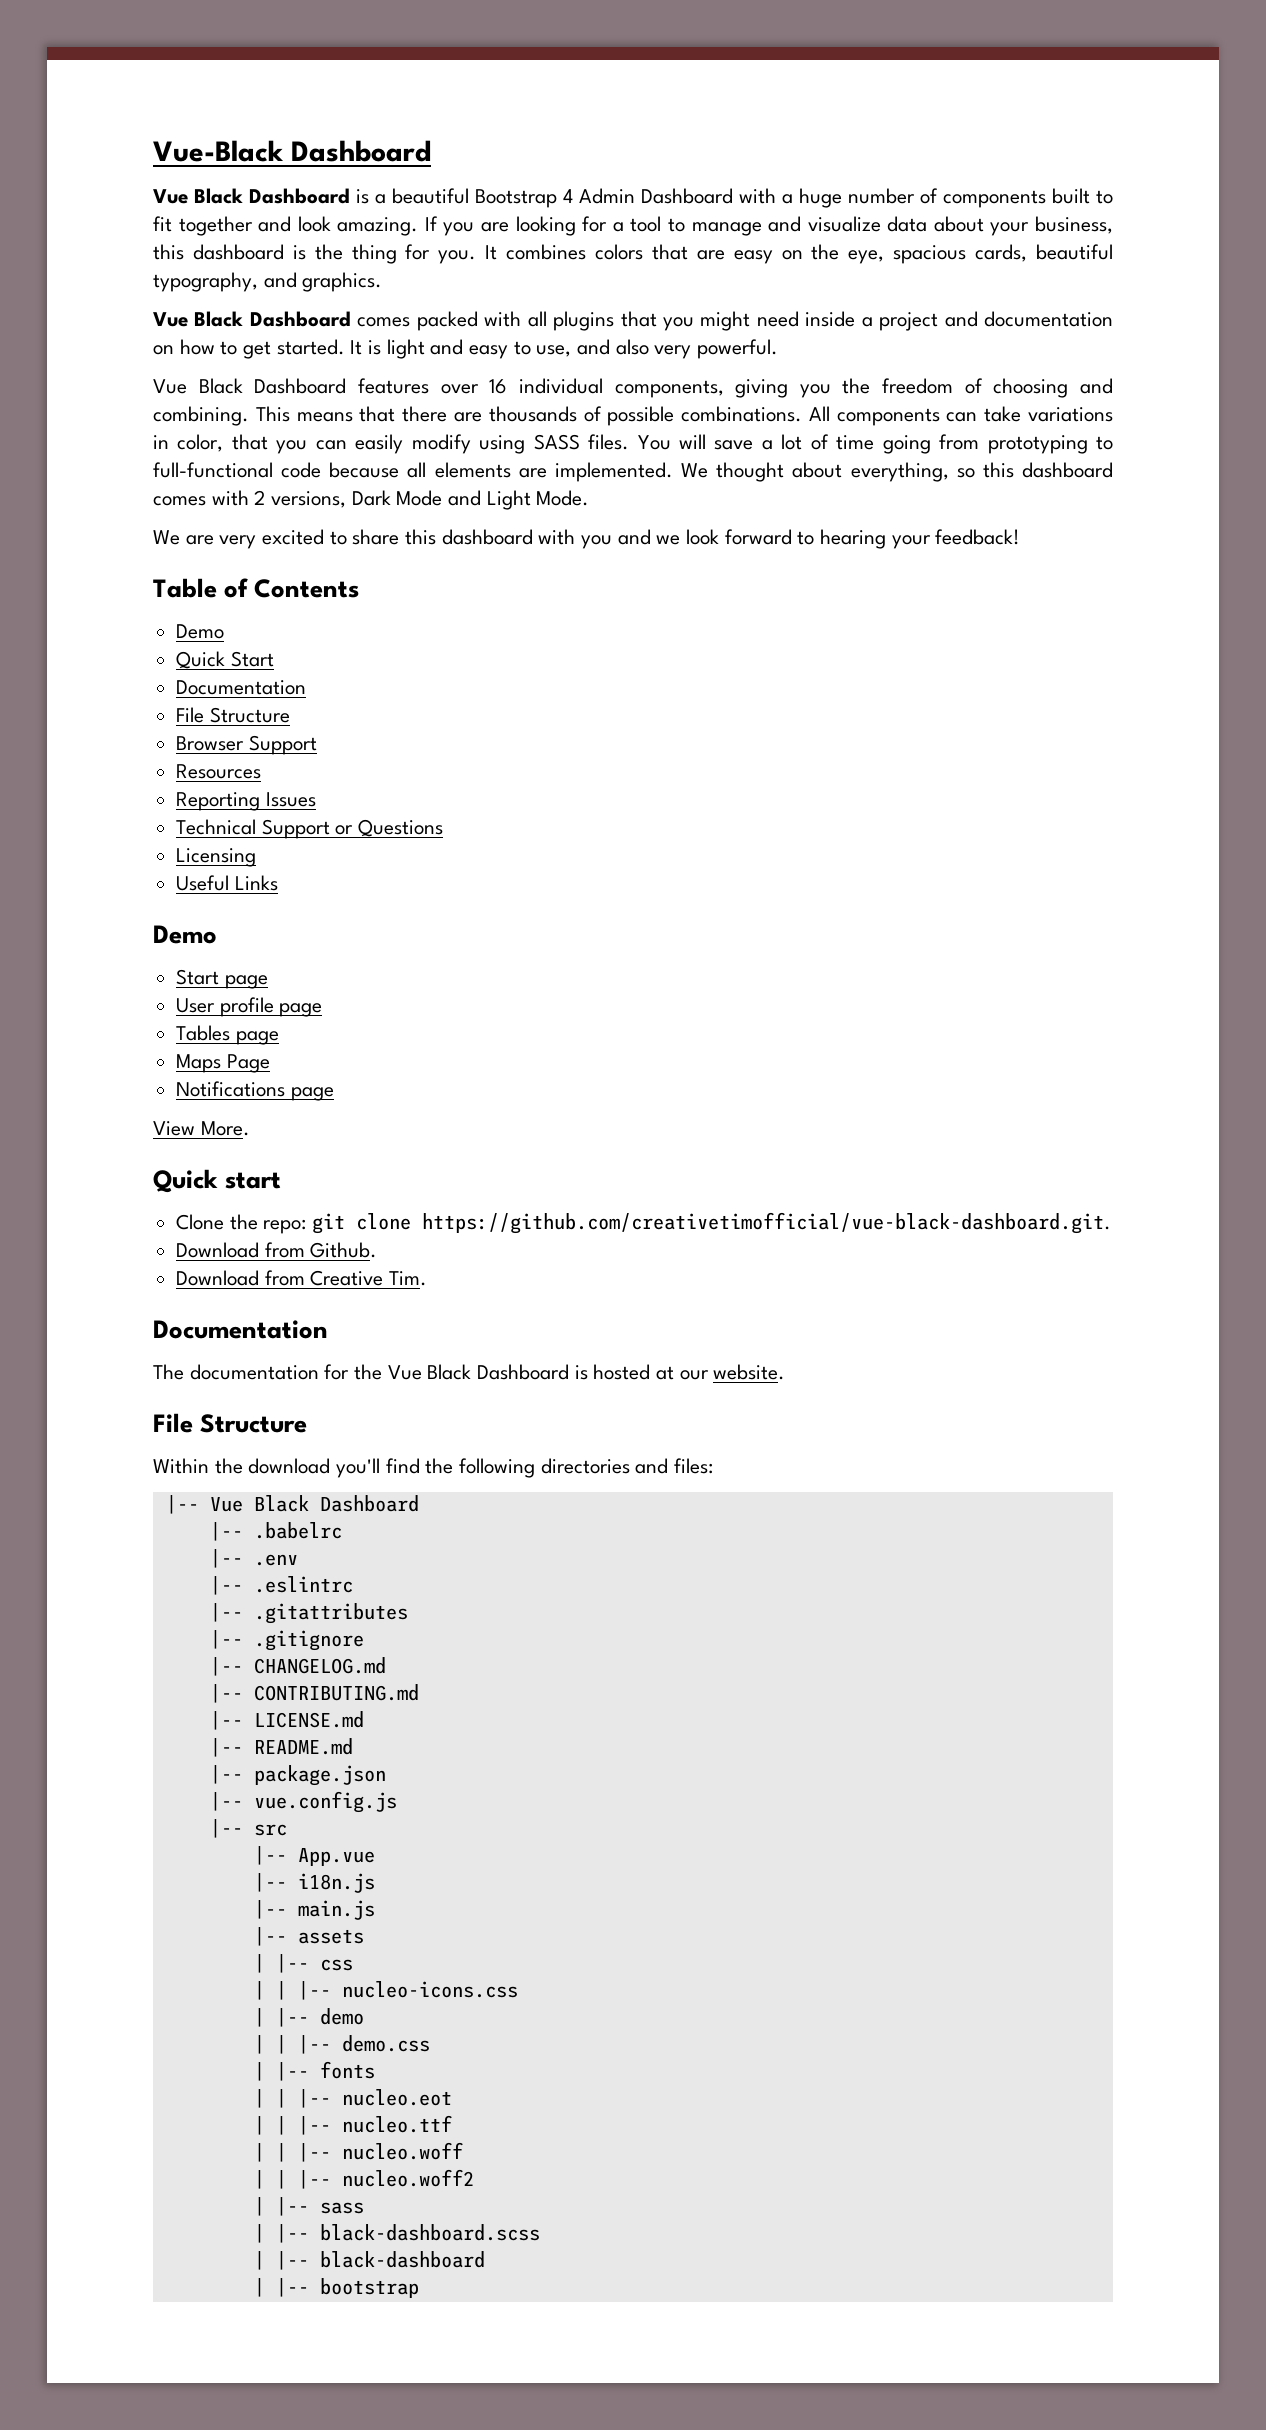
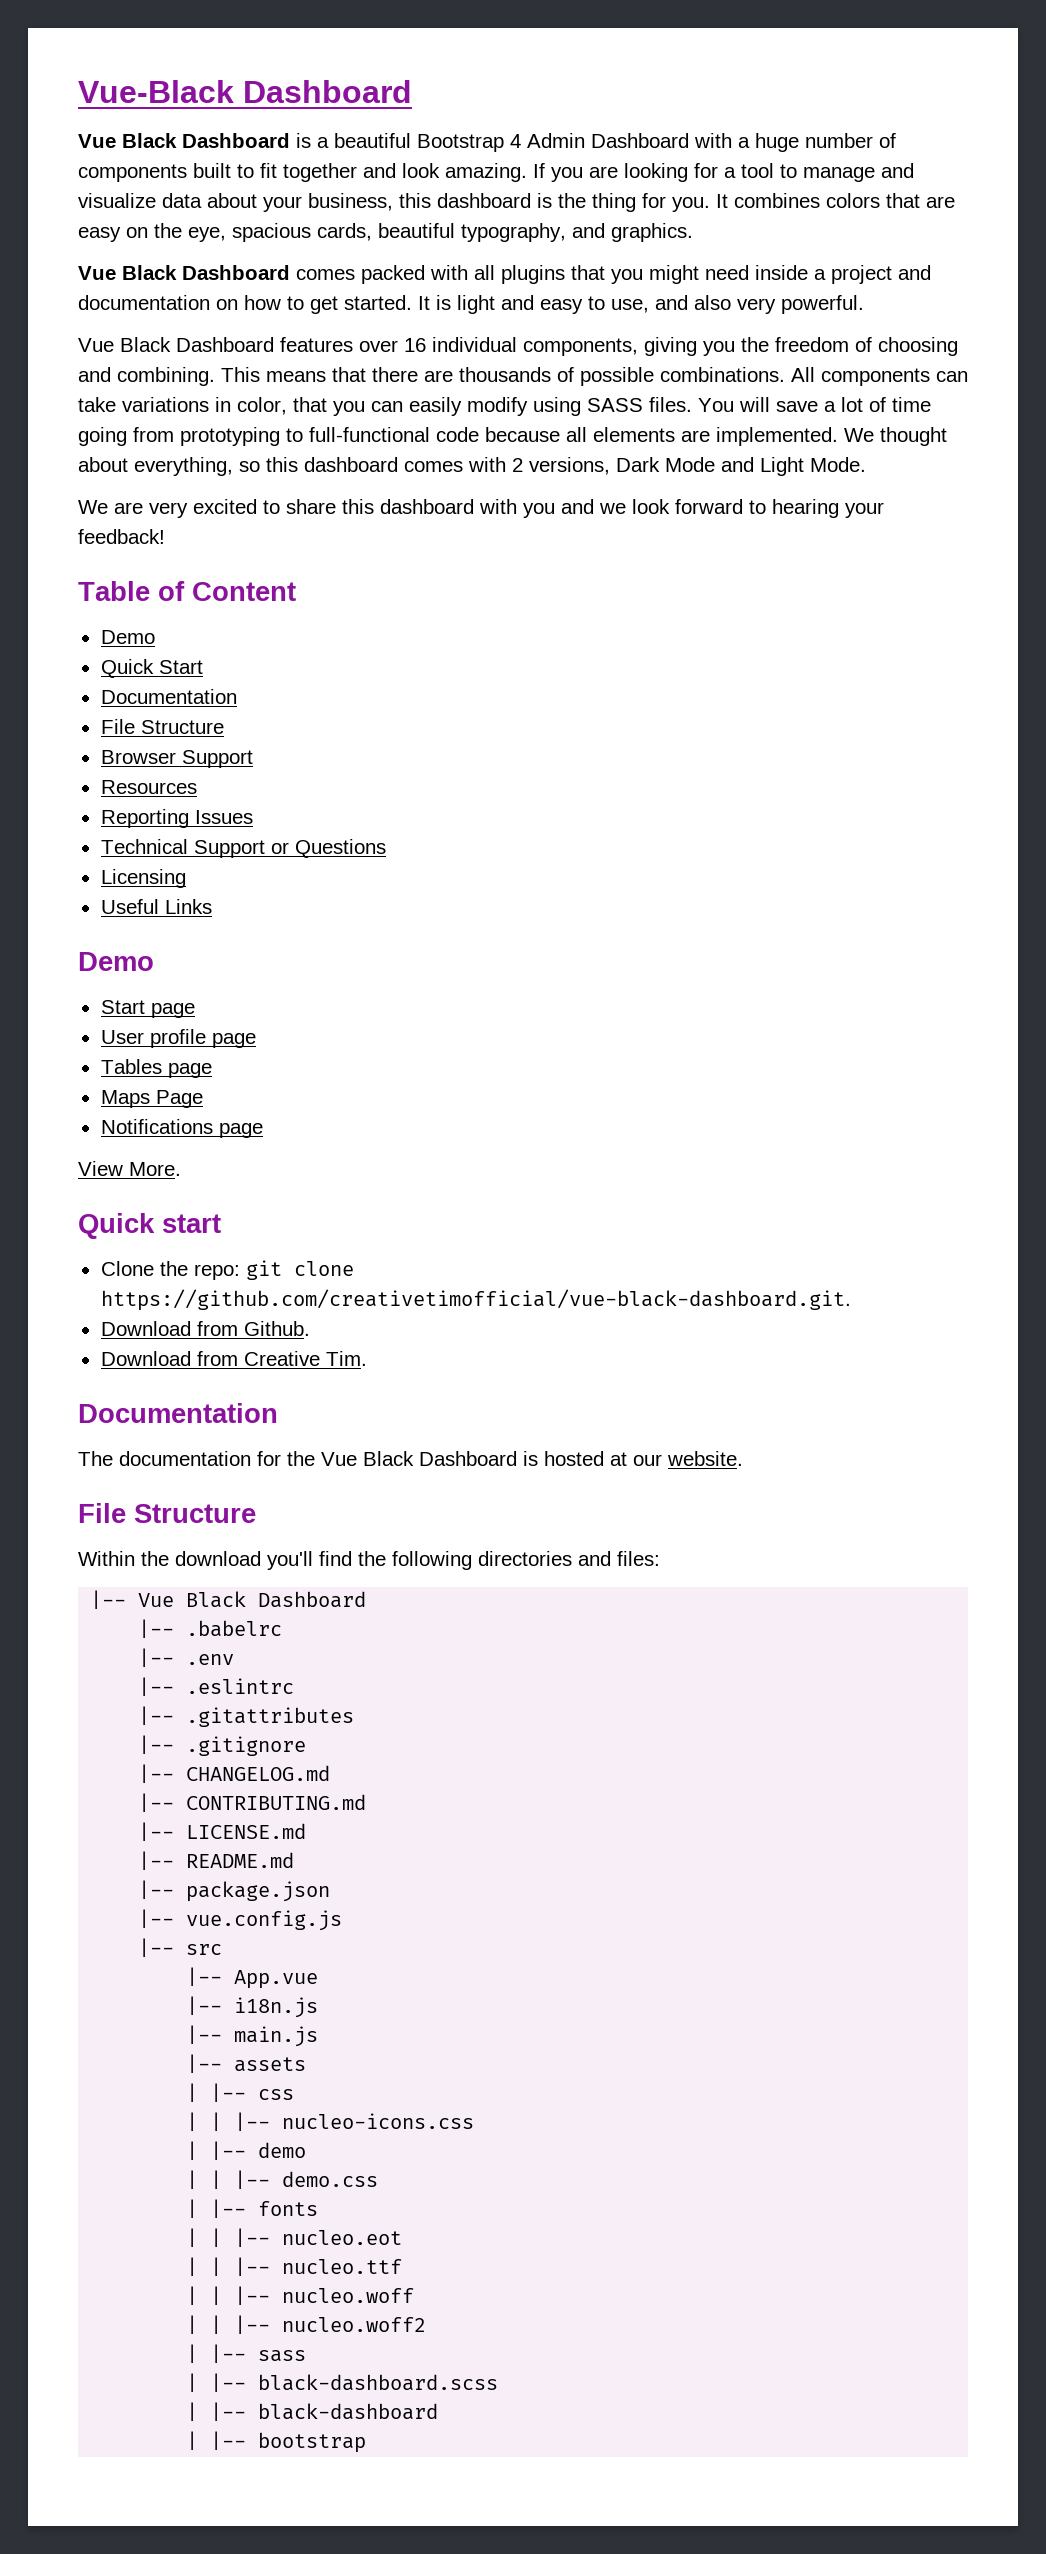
[254,579,360,598] Contents -> [192,582,296,601] Content

